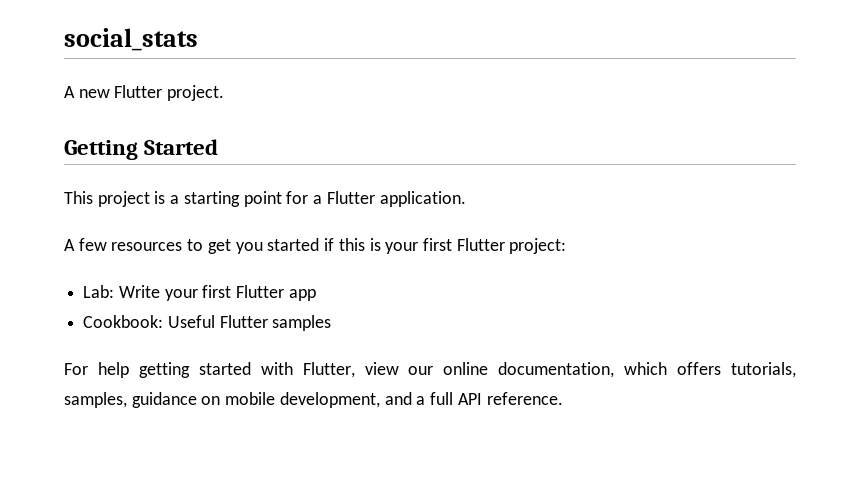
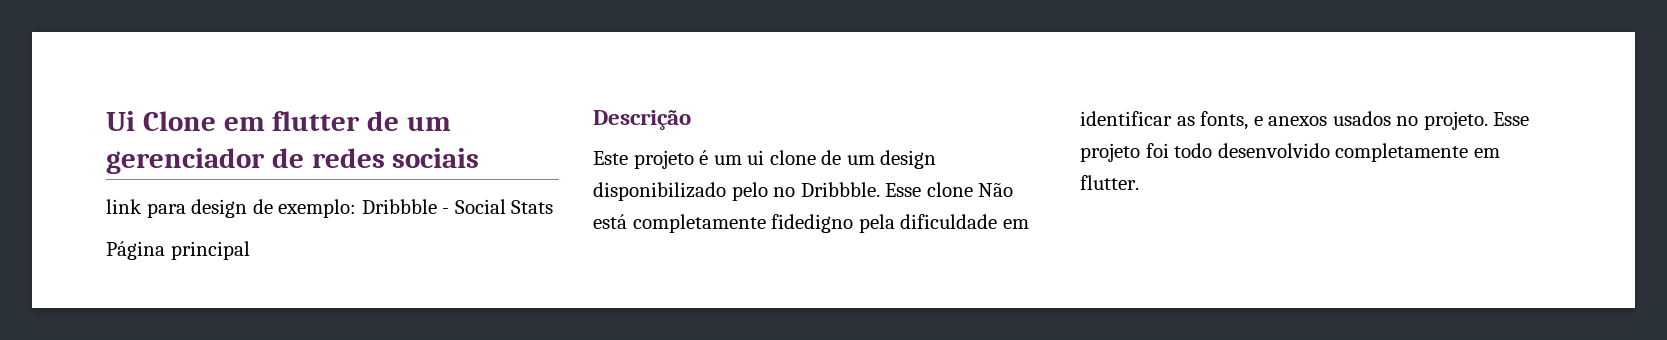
[64,28,198,51] [64,85,225,101] [64,139,219,160] [64,191,466,207] [64,238,567,254] [83,285,316,301] [83,315,332,331] [64,362,796,378] [64,392,563,408] social_stats // A new Flutter project. // Getting Started // This project is a starting point for a Flutter application. // A few resources to get you started if this is your first Flutter project: // Lab: Write your first Flutter app // Cookbook: Useful Flutter samples // For help getting started with Flutter, view our online documentation, which offers tutorials, samples, guidance on mobile development, and a full API reference. -> [106,111,452,131] [106,148,480,174] [106,199,554,218] [106,241,250,260] [593,110,691,130] [593,150,937,169] [593,182,1014,201] [593,214,1029,233] [1080,111,1530,130] [1080,143,1500,162] [1080,175,1139,190] Ui Clone em flutter de um gerenciador de redes sociais // link para design de exemplo: Dribbble - Social Stats // Página principal // Descrição // Este projeto é um ui clone de um design disponibilizado pelo no Dribbble. Esse clone Não está completamente fidedigno pela dificuldade em identificar as fonts, e anexos usados no projeto. Esse projeto foi todo desenvolvido completamente em flutter.

